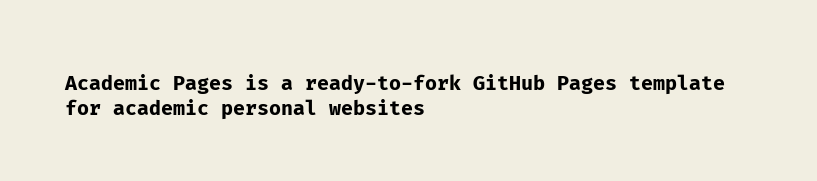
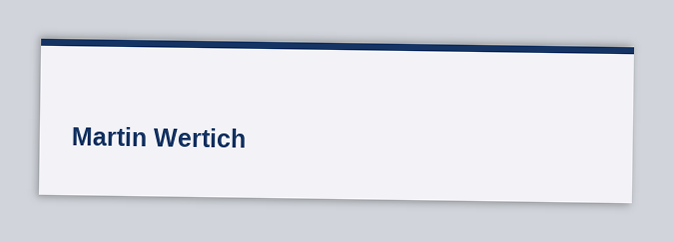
[64,74,725,95] [65,99,425,120] Academic Pages is a ready-to-fork GitHub Pages template for academic personal websites -> [71,126,246,148] Martin Wertich

